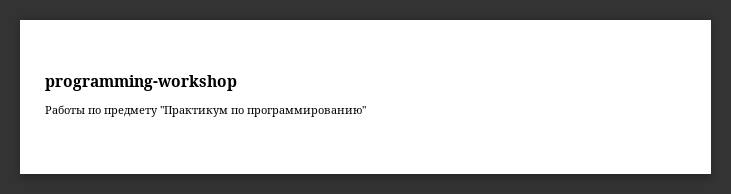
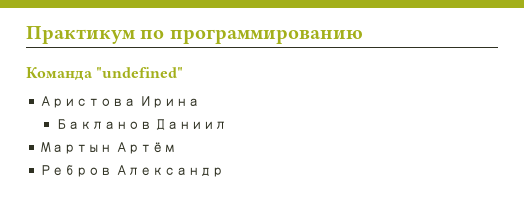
[45,75,237,91] [45,105,366,117] programming-workshop // Работы по предмету "Практикум по программированию" -> [26,26,363,44] [26,67,184,81] [40,96,200,108] [55,119,228,130] [40,142,176,154] [40,165,224,177] Практикум по программированию // Команда "undefined" // Аристова Ирина // Бакланов Даниил // Мартын Артём // Ребров Александр

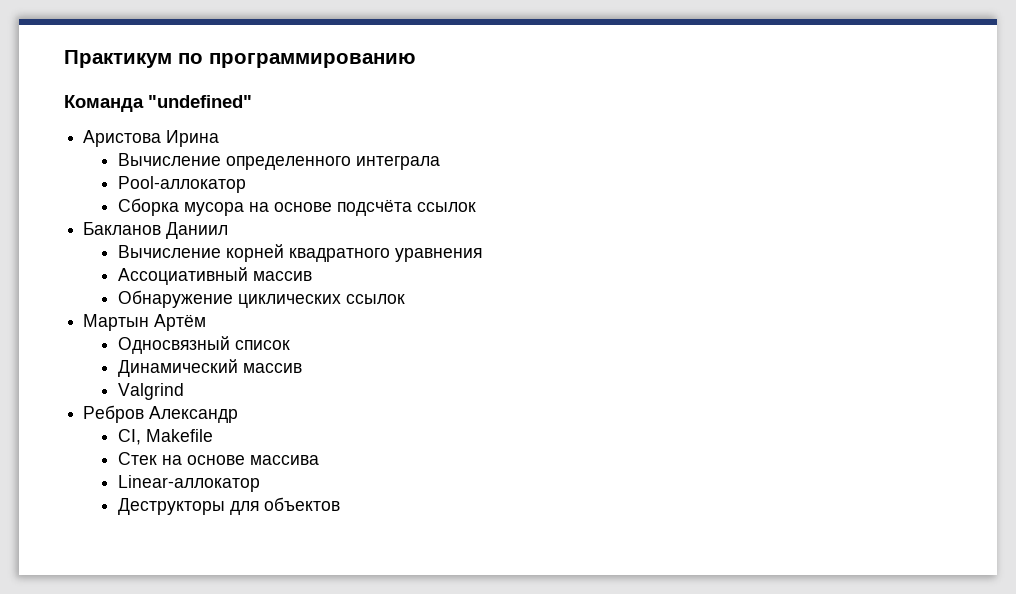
[55,119,228,130] [40,142,176,154] [40,165,224,177] Бакланов Даниил // Мартын Артём // Ребров Александр -> [117,153,440,170] [117,176,246,193] [117,198,476,216] [83,222,229,239] [117,244,482,262] [117,267,312,285] [117,290,405,308] [83,314,207,331] [117,336,290,354] [117,359,302,377] [117,383,184,400] [83,405,239,423] [117,429,213,445] [117,452,319,465] [117,475,260,492] [117,497,340,515] Вычисление определенного интеграла // Pool-аллокатор // Сборка мусора на основе подсчёта ссылок // Бакланов Даниил // Вычисление корней квадратного уравнения // Ассоциативный массив // Обнаружение циклических ссылок // Мартын Артём // Односвязный список // Динамический массив // Valgrind // Ребров Александр // CI, Makefile // Стек на основе массива // Linear-аллокатор // Деструкторы для объектов

